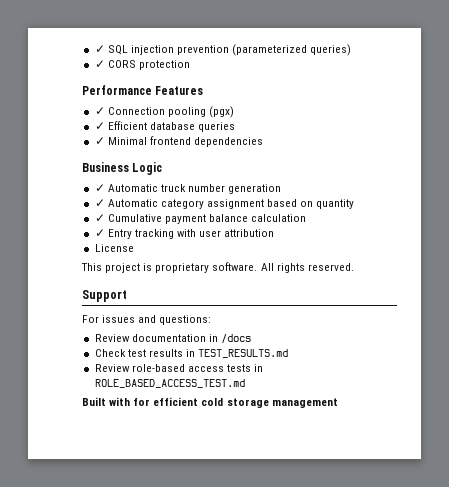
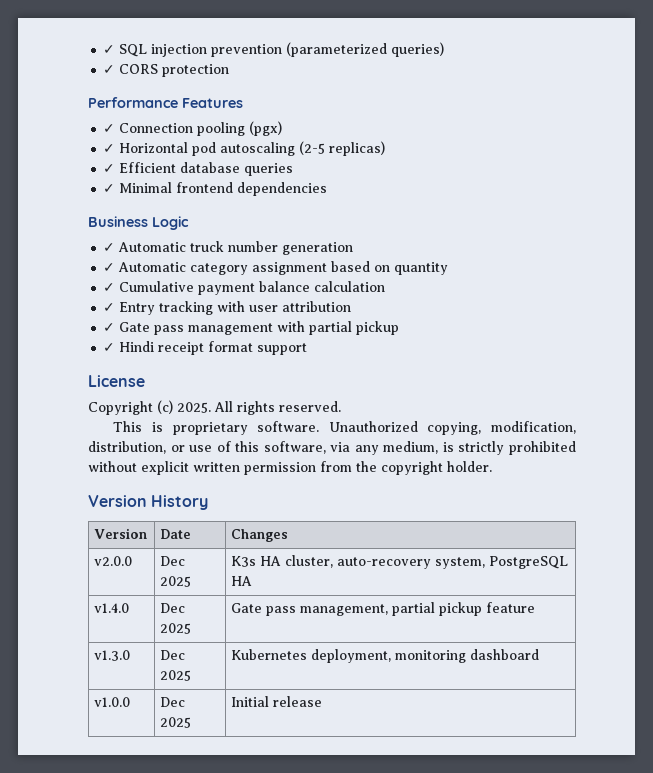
(234, 112) none -> [103,141,386,156] // ✓ Horizontal pod autoscaling (2-5 replicas)
[94,244,134,252] [81,262,354,273] [82,290,127,302] [82,315,212,325] [94,334,251,343] [94,349,289,358] [94,364,264,372] [94,379,245,388] [82,397,338,408] License // This project is proprietary software. All rights reserved. // Support // For issues and questions: // Review documentation in /docs // Check test results in TEST_RESULTS.md // Review role-based access tests in ROLE_BASED_ACCESS_TEST.md // Built with for efficient cold storage management -> [103,321,400,335] [103,341,308,355] [88,375,145,387] [88,400,341,415] [113,421,576,435] [88,441,576,455] [88,461,492,475] [88,495,209,510] [94,528,148,539] [160,529,192,539] [231,529,289,542] [94,556,133,566] [160,556,186,566] [160,576,192,587] [231,555,569,569] [231,576,253,586] [94,603,130,613] [160,603,186,613] [160,623,192,634] [231,602,536,616] [94,650,131,661] [160,650,186,660] [160,670,192,681] [231,649,540,663] [94,697,131,707] [160,697,186,707] [160,717,192,728] [231,696,323,707] ✓ Gate pass management with partial pickup // ✓ Hindi receipt format support // License // Copyright (c) 2025. All rights reserved. // This is proprietary software. Unauthorized copying, modification, distribution, or use of this software, via any medium, is strictly prohibited without explicit written permission from the copyright holder. // Version History // Version | Date | Changes // v2.0.0 | Dec 2025 | K3s HA cluster, auto-recovery system, PostgreSQL HA // v1.4.0 | Dec 2025 | Gate pass management, partial pickup feature // v1.3.0 | Dec 2025 | Kubernetes deployment, monitoring dashboard // v1.0.0 | Dec 2025 | Initial release

